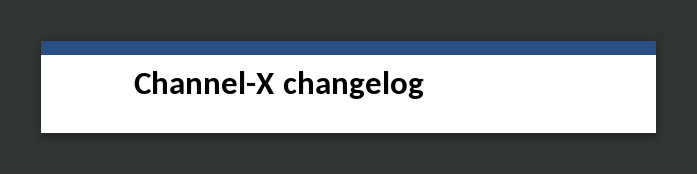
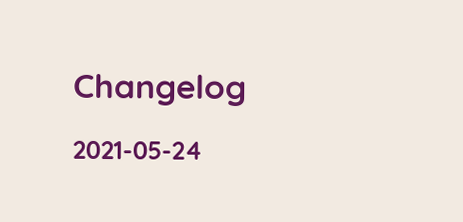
[134,71,424,99] Channel-X changelog -> [73,73,247,107] [72,140,203,160] Changelog // 2021-05-24

